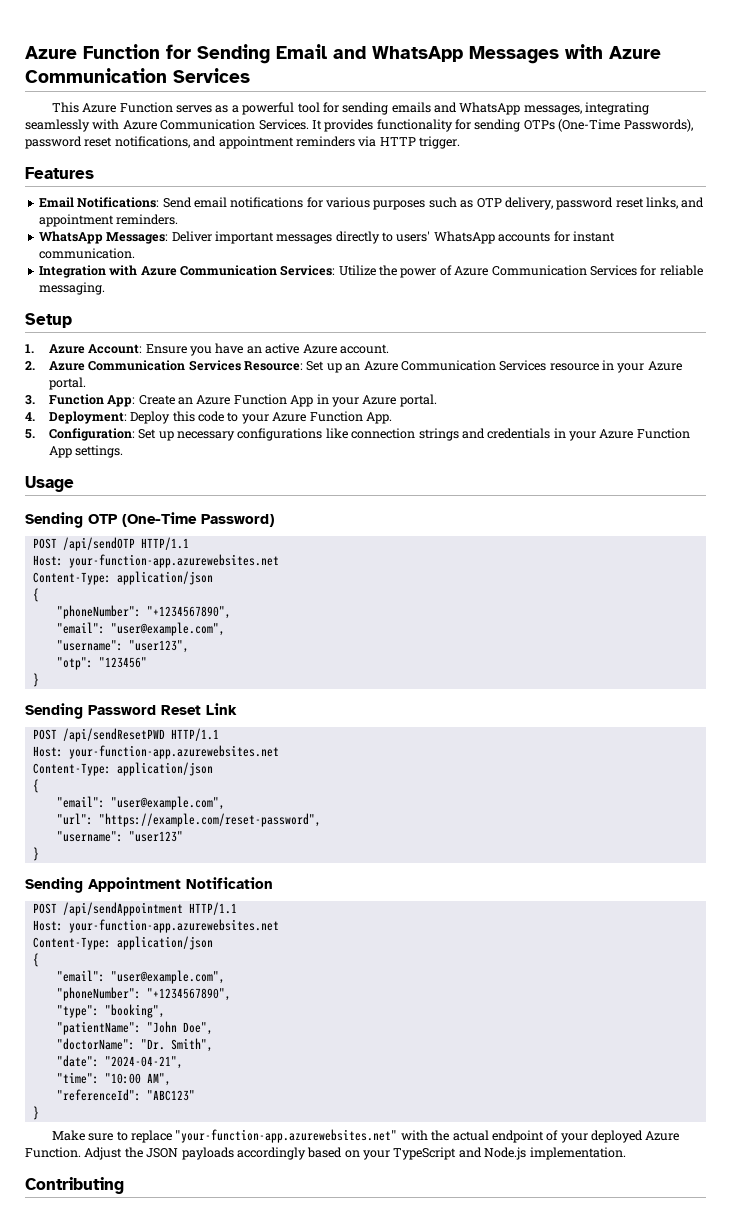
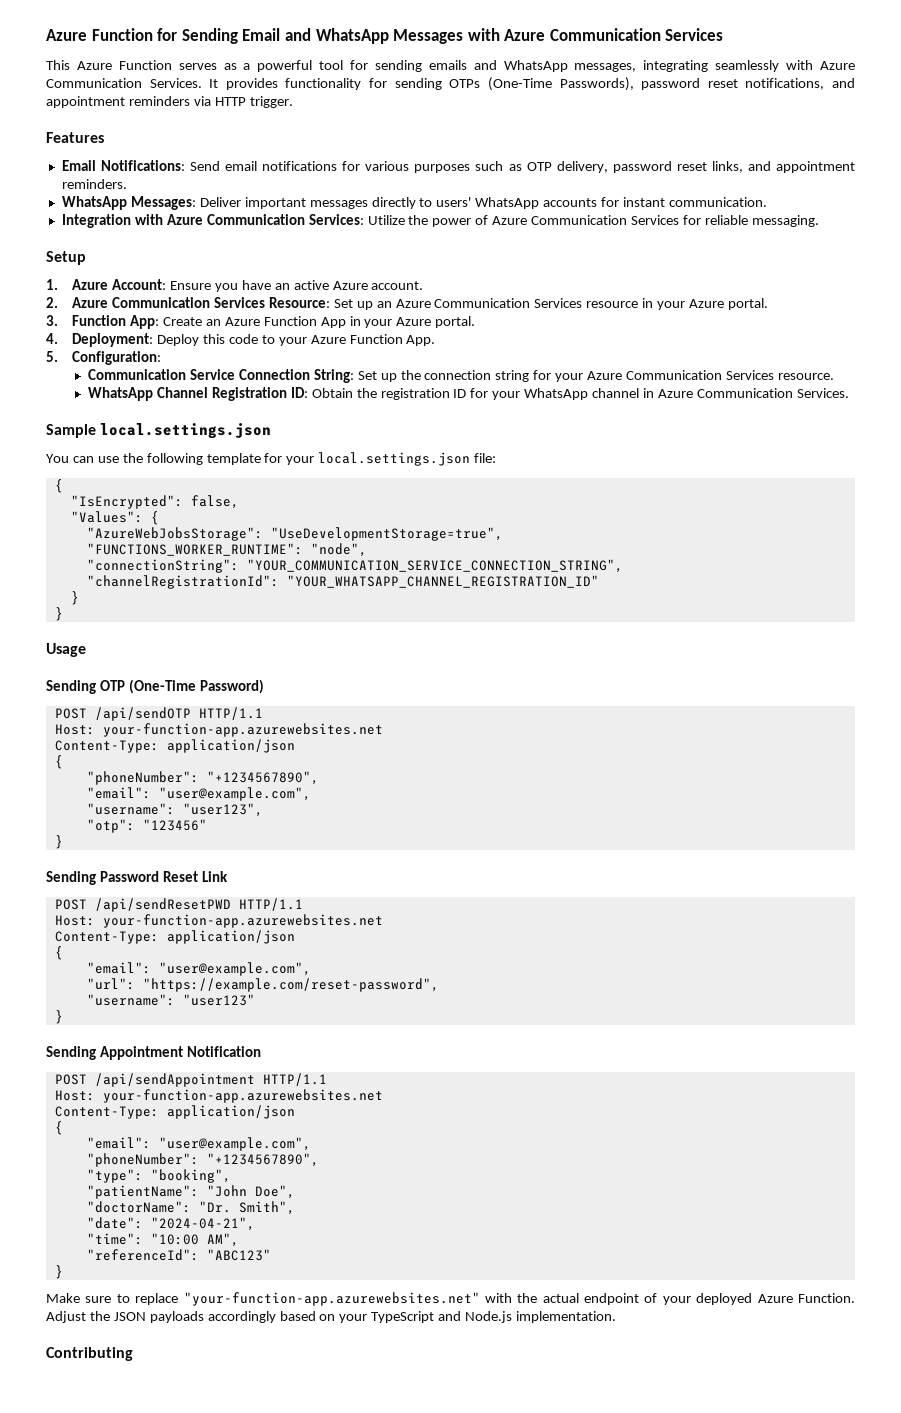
[138,428,690,441] [48,445,124,458] Set up necessary configurations like connection strings and credentials in your Azure Function App settings. -> [88,369,834,383] [88,387,849,401] [46,423,272,439] [46,452,497,466] [54,479,63,493] [70,495,239,509] [70,511,159,525] [86,527,503,541] [86,543,367,557] [86,559,623,573] [86,575,599,589] [70,591,79,605] [54,607,63,621] // Communication Service Connection String: Set up the connection string for your Azure Communication Services resource. // WhatsApp Channel Registration ID: Obtain the registration ID for your WhatsApp channel in Azure Communication Services. // Sample local.settings.json // You can use the following template for your local.settings.json file: // { // "IsEncrypted": false, // "Values": { // "AzureWebJobsStorage": "UseDevelopmentStorage=true", // "FUNCTIONS_WORKER_RUNTIME": "node", // "connectionString": "YOUR_COMMUNICATION_SERVICE_CONNECTION_STRING", // "channelRegistrationId": "YOUR_WHATSAPP_CHANNEL_REGISTRATION_ID" // } // }

